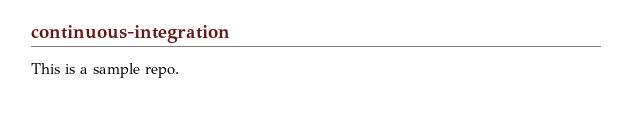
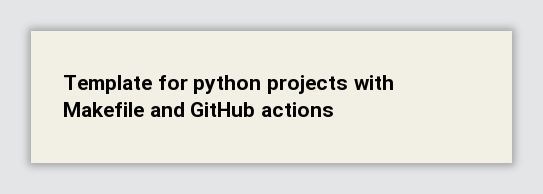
[31,25,230,43] [31,63,179,78] continuous-integration // This is a sample repo. -> [63,75,394,94] [63,102,335,117] Template for python projects with Makefile and GitHub actions

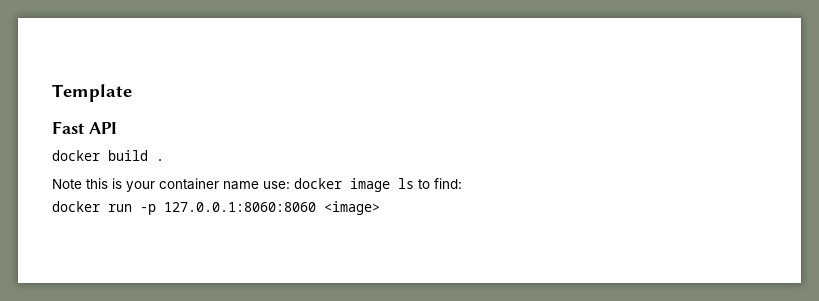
[157,75,394,94] [63,102,335,117] for python projects with Makefile and GitHub actions -> [52,121,117,134] [52,150,164,161] [52,178,462,192] [52,201,380,215] // Fast API // docker build . // Note this is your container name use: docker image ls to find: // docker run -p 127.0.0.1:8060:8060 <image>

